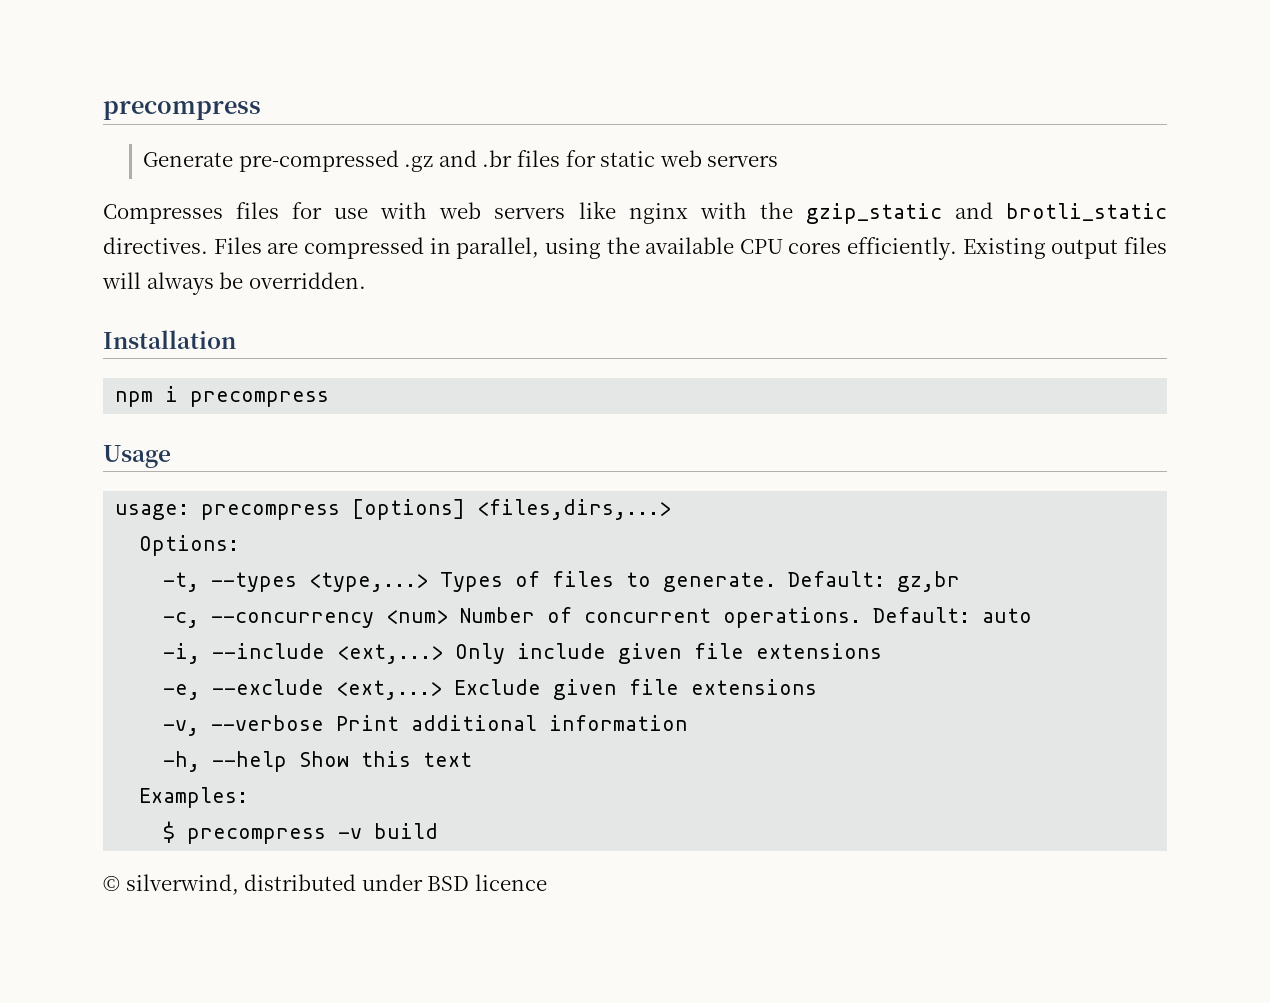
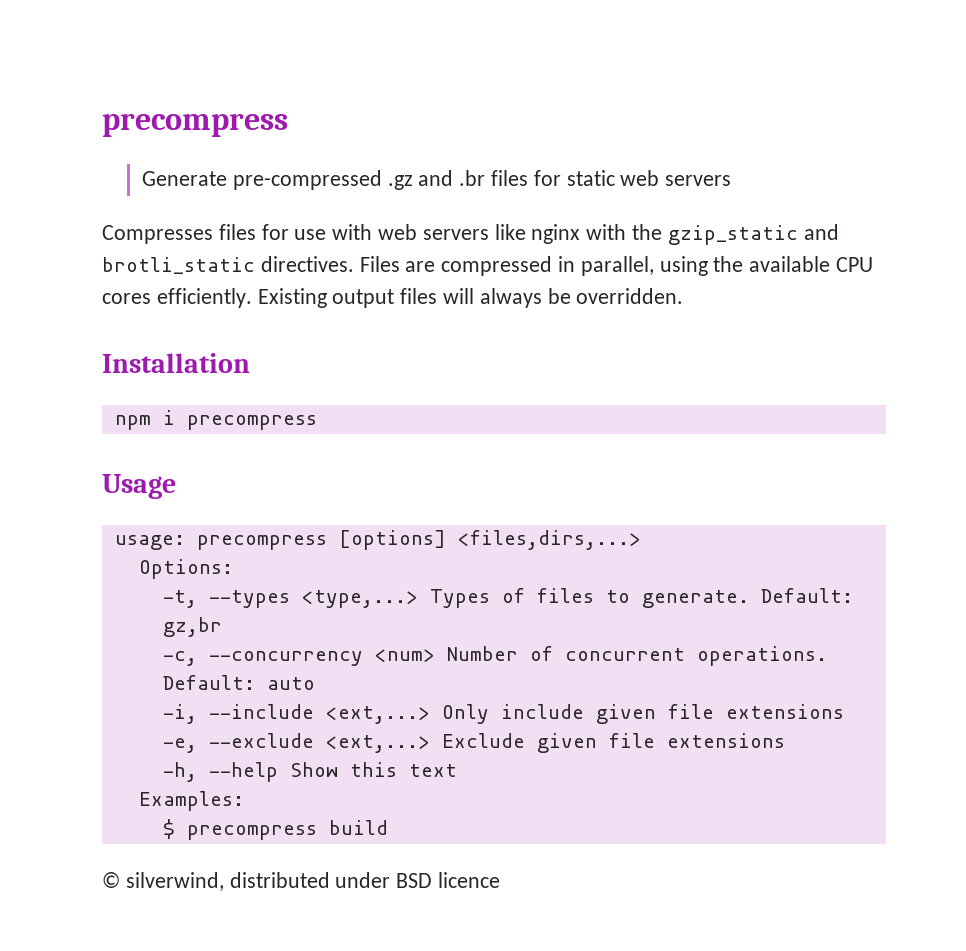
[163,715,689,736] // -v, --verbose Print additional information -> (785, 740) none
[338,828,363,839] -v -> (317, 832) none

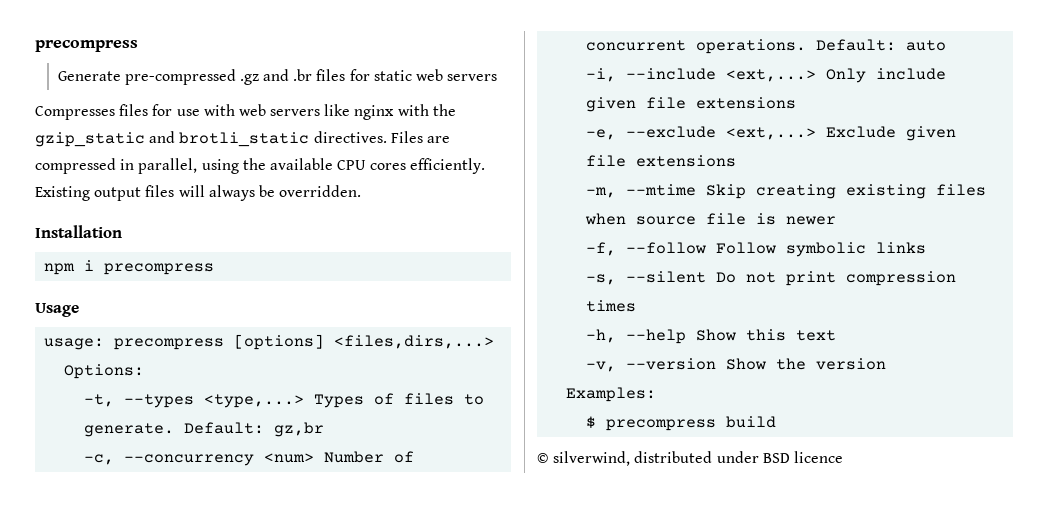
(785, 740) none -> [586,184,987,199] [585,213,837,225] [586,242,927,257] [586,271,957,286] [586,300,637,312] // -m, --mtime Skip creating existing files when source file is newer // -f, --follow Follow symbolic links // -s, --silent Do not print compression times
(457, 770) none -> [586,358,887,372] // -v, --version Show the version

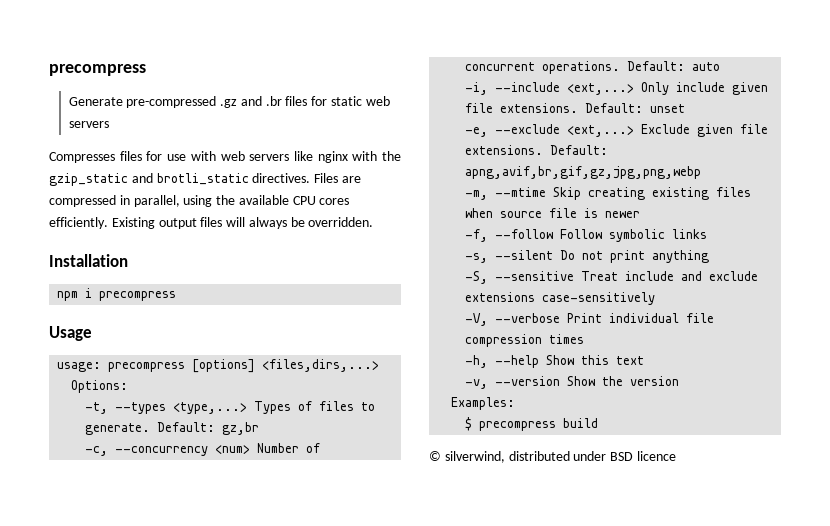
[696,97,797,109] extensions -> [500,103,686,113] extensions. Default: unset
[636,155,737,167] extensions -> [465,145,609,155] [465,166,702,179] extensions. Default: apng,avif,br,gif,gz,jpg,png,webp
(837, 278) none -> [652,250,710,263] [465,271,759,284] [465,292,656,305] [465,313,715,326] anything // -S, --sensitive Treat include and exclude extensions case-sensitively // -V, --verbose Print individual file

